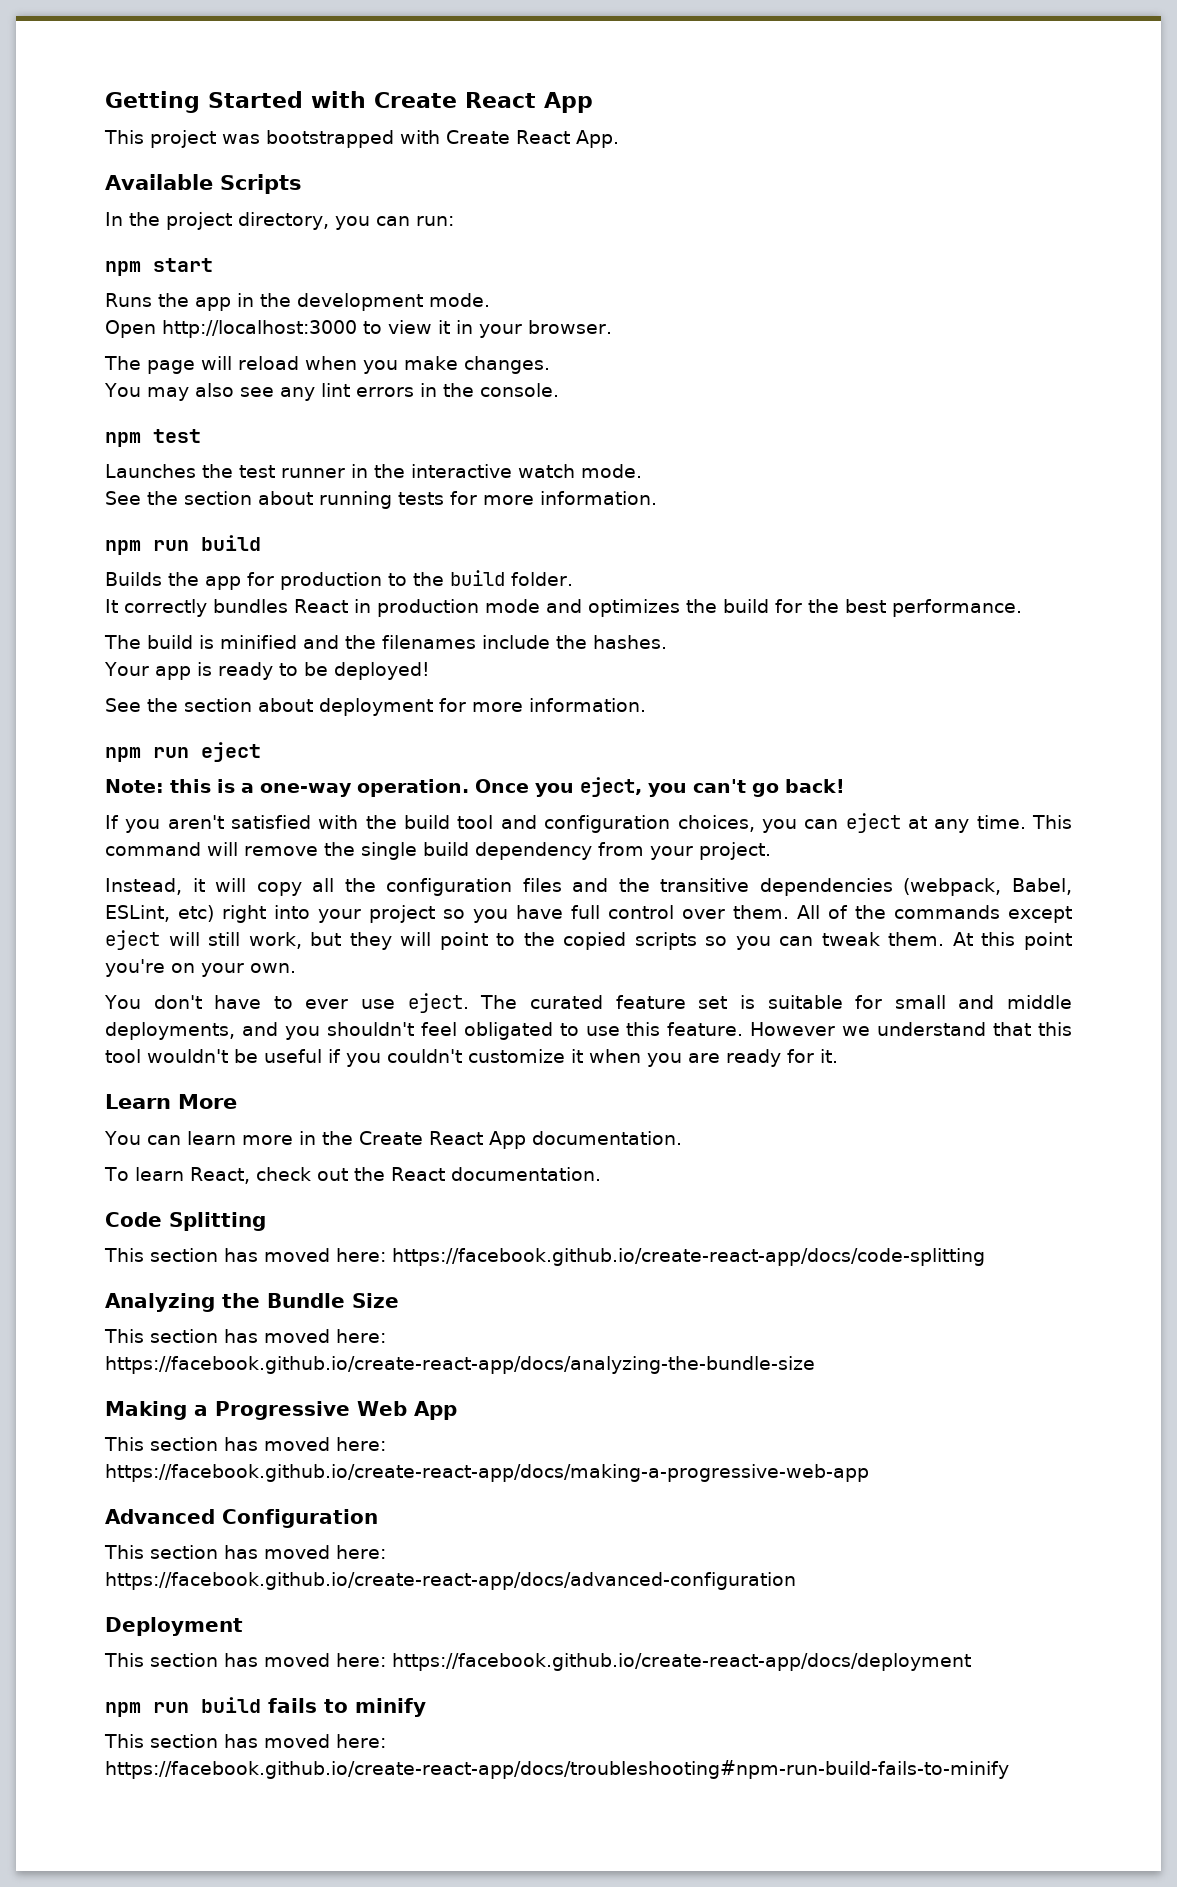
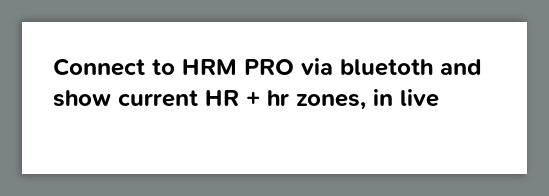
[105,91,593,113] [104,130,619,148] [105,174,302,194] [105,212,454,230] [105,258,213,276] [105,293,490,311] [105,320,612,338] [104,356,550,374] [104,383,559,401] [105,429,201,447] [105,464,642,478] [105,491,657,509] [105,535,261,555] [105,570,573,590] [105,599,1022,617] [104,635,667,649] [104,662,430,680] [105,698,646,716] [105,742,261,762] [105,777,845,797] [105,813,1073,833] [105,842,771,860] [105,878,1072,896] [105,905,1072,923] [105,930,1072,950] [105,959,296,977] [104,993,1072,1013] [105,1022,1072,1040] [105,1049,838,1067] [105,1094,237,1109] [104,1131,682,1149] [104,1167,601,1184] [105,1212,266,1231] [104,1248,985,1266] [105,1293,399,1312] [104,1329,386,1343] [105,1356,815,1374] [105,1401,457,1420] [104,1437,386,1451] [105,1464,869,1482] [105,1509,378,1528] [104,1545,386,1559] [105,1572,796,1590] [105,1617,243,1636] [104,1653,971,1671] [105,1697,426,1717] [104,1734,386,1748] [105,1760,1009,1779] Getting Started with Create React App // This project was bootstrapped with Create React App. // Available Scripts // In the project directory, you can run: // npm start // Runs the app in the development mode. // Open http://localhost:3000 to view it in your browser. // The page will reload when you make changes. // You may also see any lint errors in the console. // npm test // Launches the test runner in the interactive watch mode. // See the section about running tests for more information. // npm run build // Builds the app for production to the build folder. // It correctly bundles React in production mode and optimizes the build for the best performance. // The build is minified and the filenames include the hashes. // Your app is ready to be deployed! // See the section about deployment for more information. // npm run eject // Note: this is a one-way operation. Once you eject, you can't go back! // If you aren't satisfied with the build tool and configuration choices, you can eject at any time. This command will remove the single build dependency from your project. // Instead, it will copy all the configuration files and the transitive dependencies (webpack, Babel, ESLint, etc) right into your project so you have full control over them. All of the commands except eject will still work, but they will point to the copied scripts so you can tweak them. At this point you're on your own. // You don't have to ever use eject. The curated feature set is suitable for small and middle deployments, and you shouldn't feel obligated to use this feature. However we understand that this tool wouldn't be useful if you couldn't customize it when you are ready for it. // Learn More // You can learn more in the Create React App documentation. // To learn React, check out the React documentation. // Code Splitting // This section has moved here: https://facebook.github.io/create-react-app/docs/code-splitting // Analyzing the Bundle Size // This section has moved here: https://facebook.github.io/create-react-app/docs/analyzing-the-bundle-size // Making a Progressive Web App // This section has moved here: https://facebook.github.io/create-react-app/docs/making-a-progressive-web-app // Advanced Configuration // This section has moved here: https://facebook.github.io/create-react-app/docs/advanced-configuration // Deployment // This section has moved here: https://facebook.github.io/create-react-app/docs/deployment // npm run build fails to minify // This section has moved here: https://facebook.github.io/create-react-app/docs/troubleshooting#npm-run-build-fails-to-minify -> [53,58,482,76] [53,89,439,110] Connect to HRM PRO via bluetoth and show current HR + hr zones, in live

